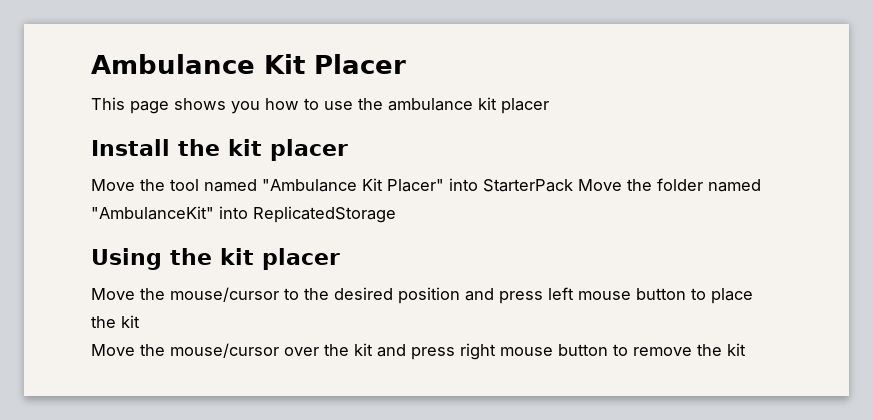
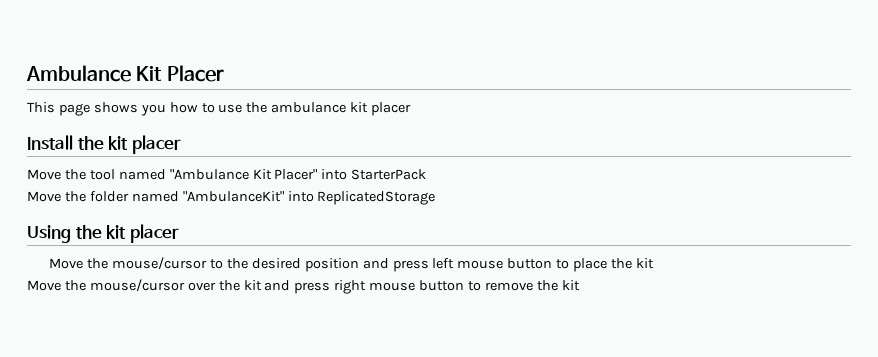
(573, 185) none -> (427, 174) //

